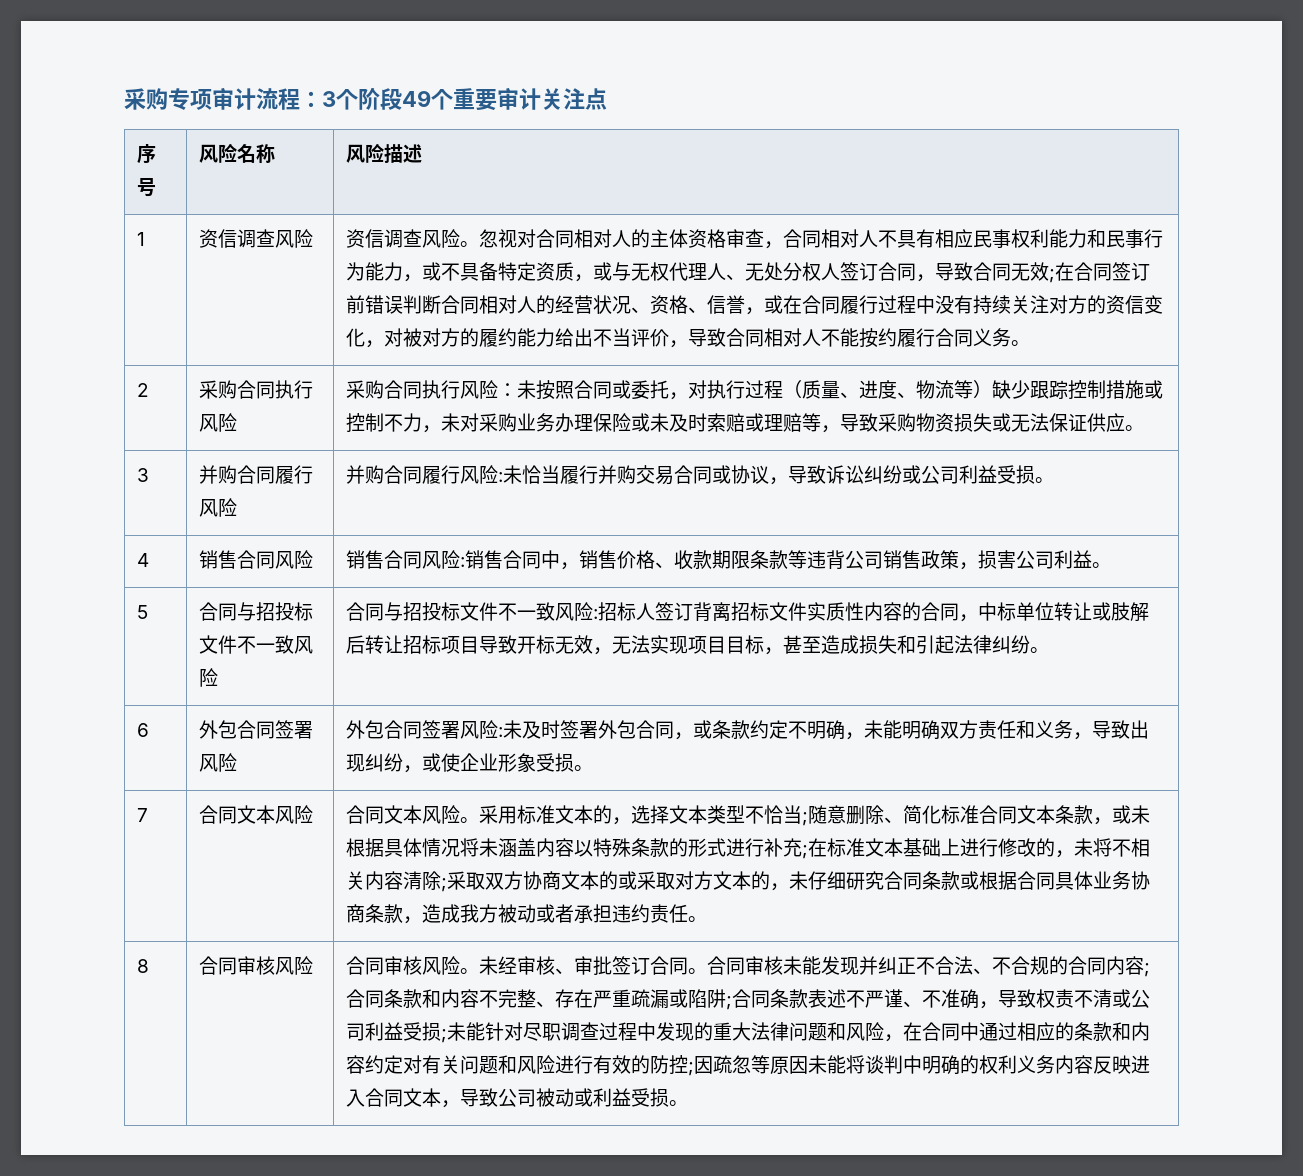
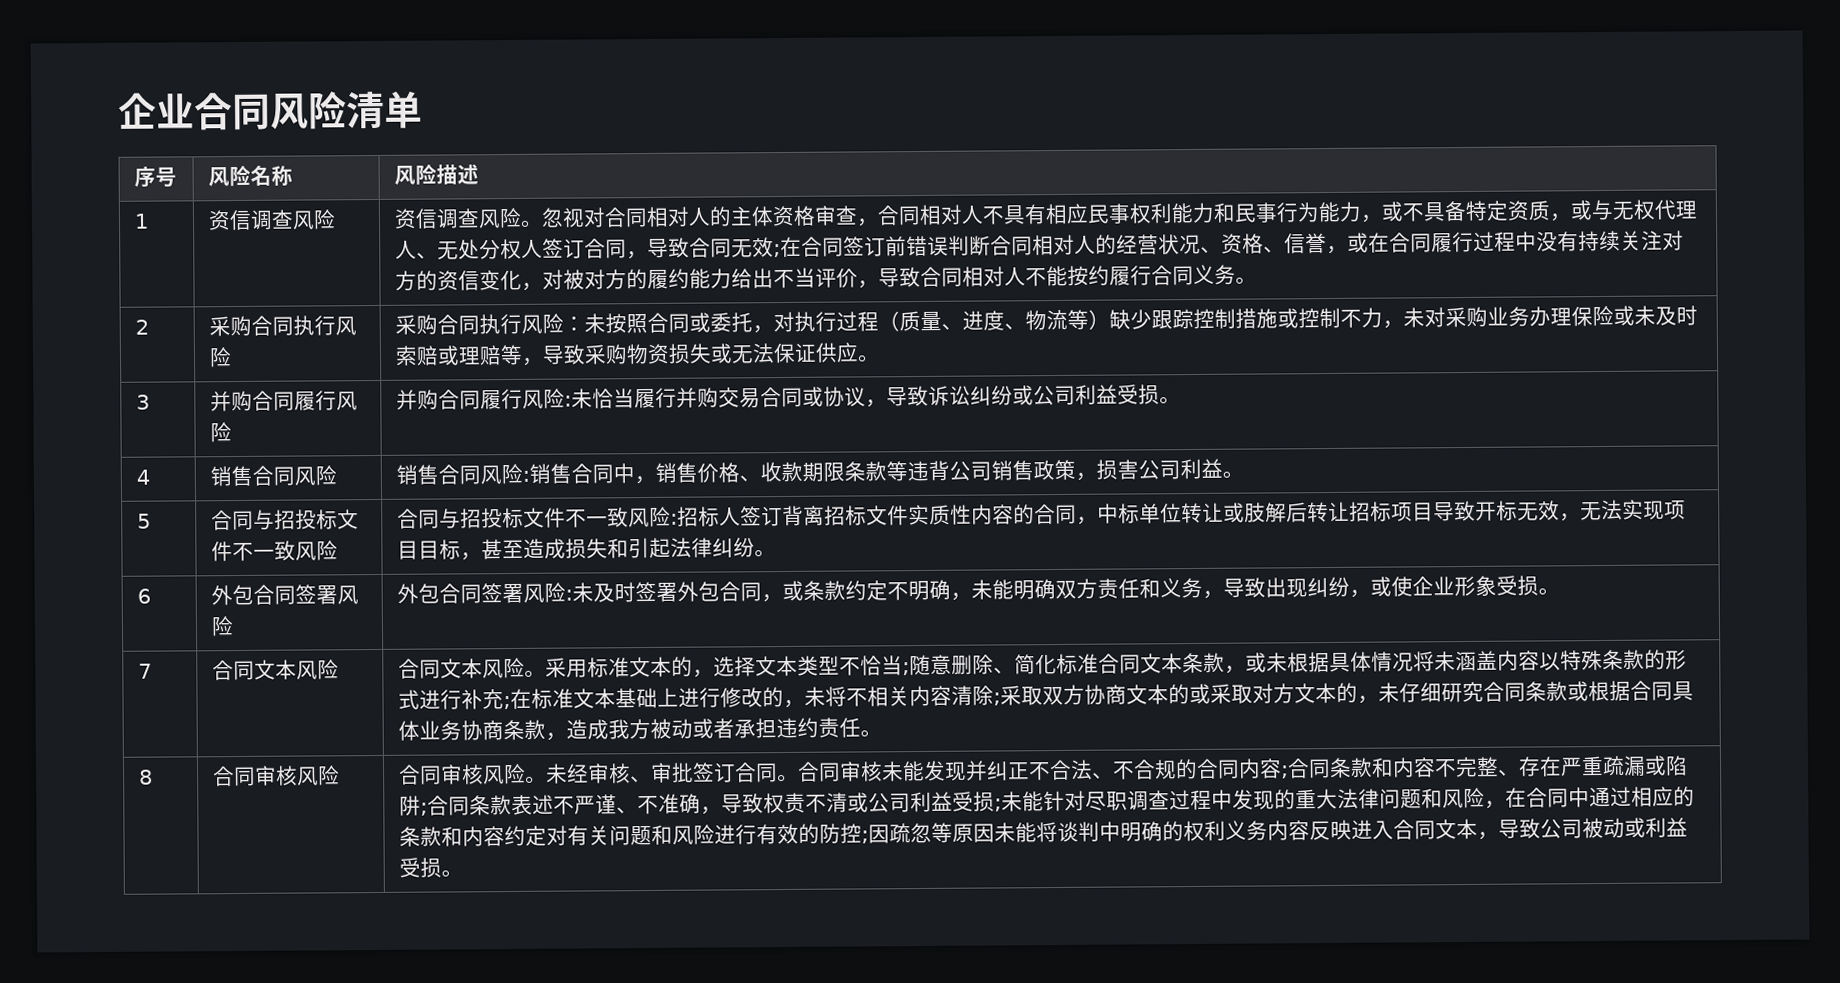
[124,87,607,111] 采购专项审计流程：3个阶段49个重要审计关注点 -> [118,90,423,131] 企业合同风险清单

